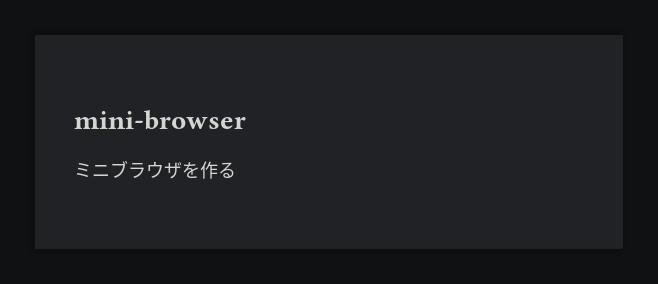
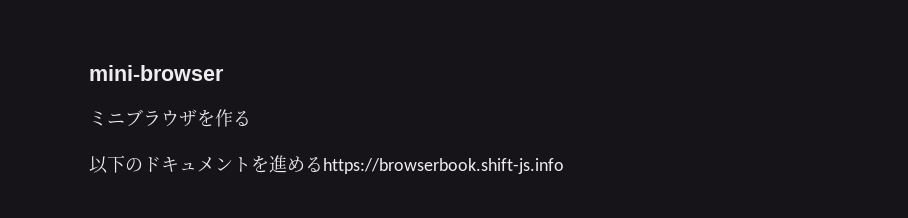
(236, 170) none -> [89,155,564,174] // 以下のドキュメントを進めるhttps://browserbook.shift-js.info

